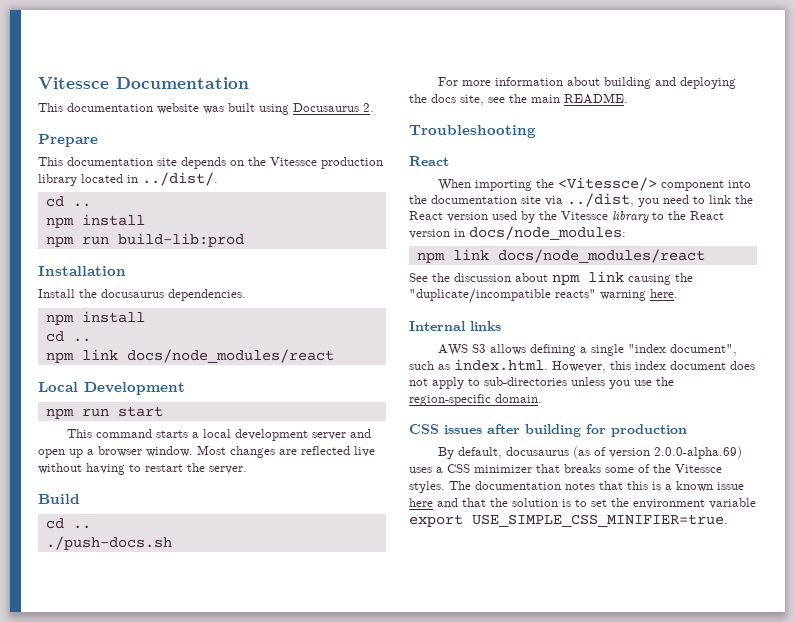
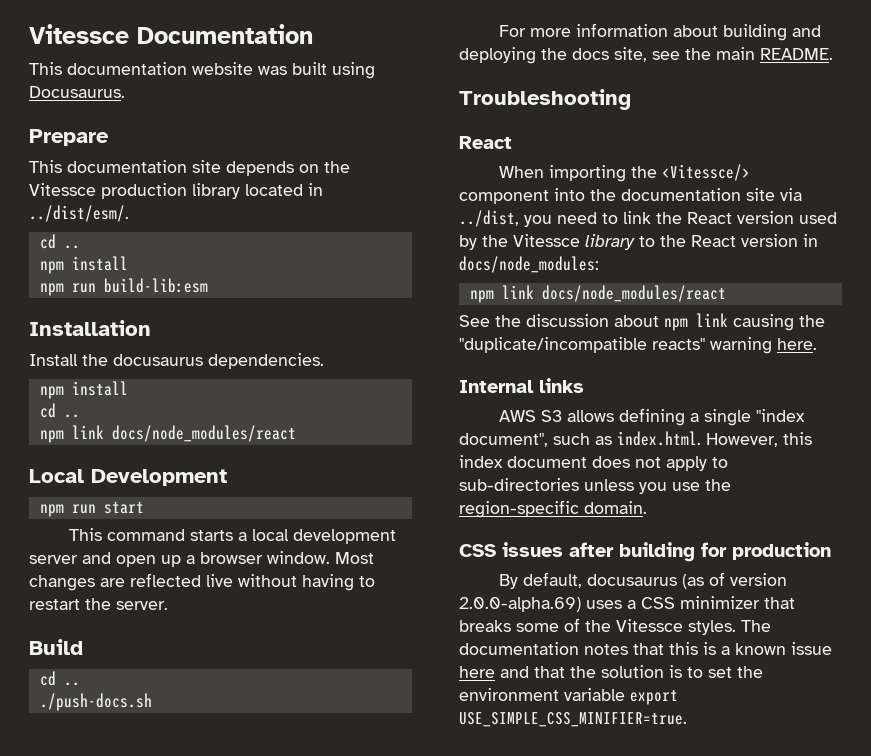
[293,103,374,112] Docusaurus 2. -> [29,86,125,98] Docusaurus.
[142,172,218,186] ../dist/. -> [29,205,129,222] ../dist/esm/.
[117,233,244,247] build-lib:prod -> [103,278,208,293] build-lib:esm

